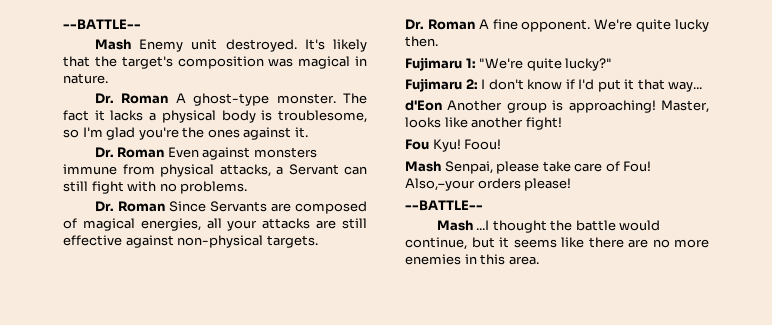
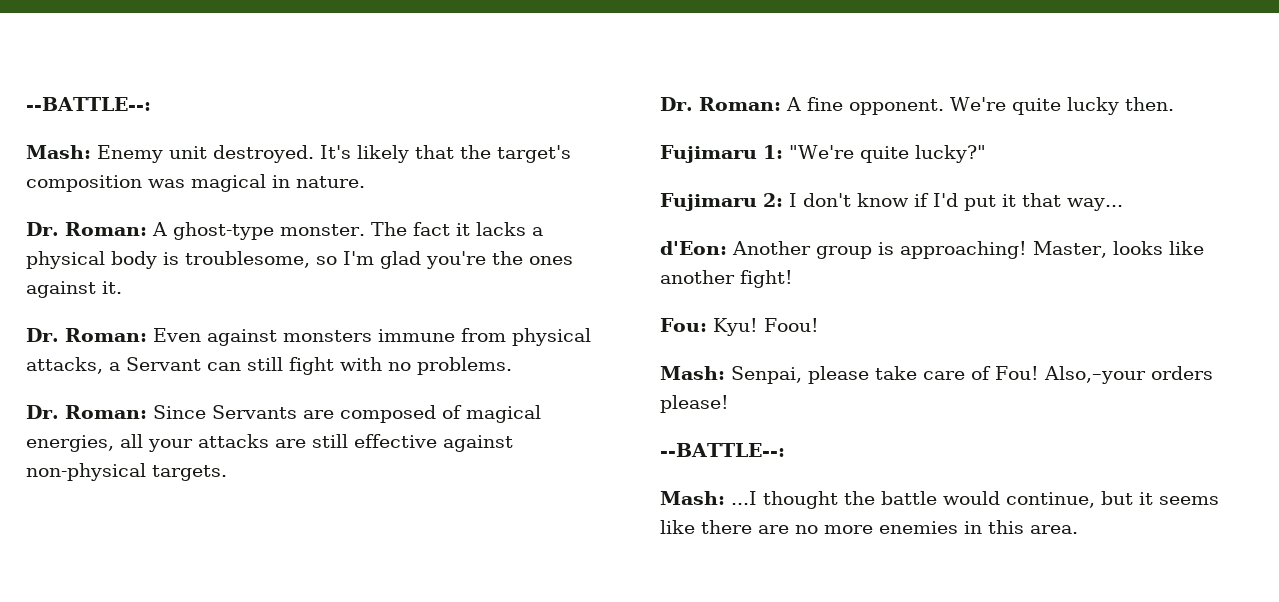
[63,19,141,30] [94,39,131,50] --BATTLE-- // Mash -> [26,97,151,111] [26,145,91,159] --BATTLE--: // Mash:
[121,93,169,104] Roman -> [64,222,147,236] Roman:
[117,147,165,158] Roman -> [64,328,147,342] Roman:
[117,201,165,212] Roman -> [64,405,147,419] Roman:
[427,19,475,30] Roman -> [698,97,781,111] Roman:
[405,100,442,111] d'Eon -> [660,241,727,255] d'Eon:
[405,139,429,150] Fou -> [660,318,707,332] Fou:
[405,161,441,172] Mash -> [660,366,725,380] Mash:
[405,200,483,211] [436,220,473,231] --BATTLE-- // Mash -> [660,443,785,457] [660,491,725,505] --BATTLE--: // Mash:

